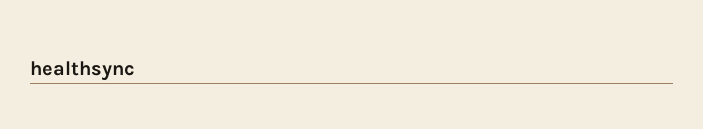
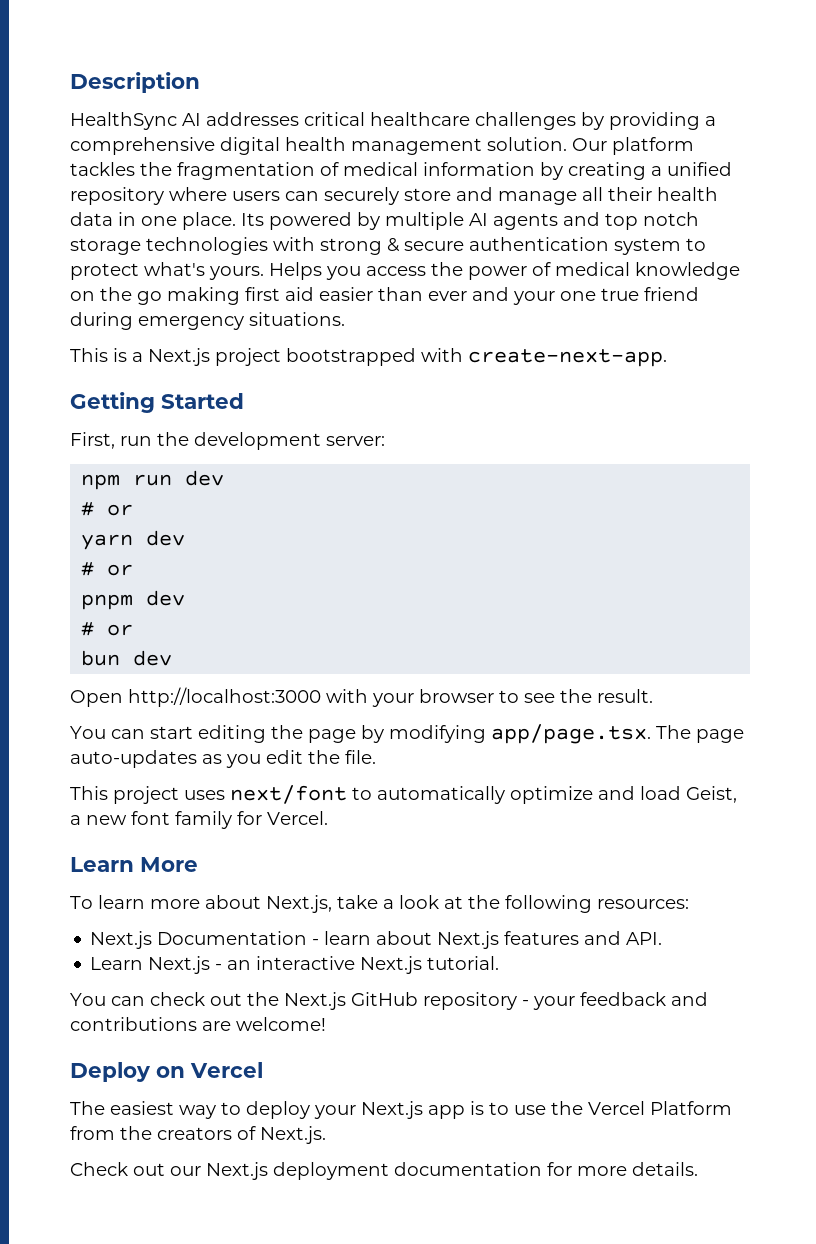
[30,61,135,81] healthsync -> [70,72,200,93] [70,112,716,130] [70,137,694,155] [70,162,732,180] [70,187,718,205] [70,212,699,230] [70,237,706,255] [70,262,740,280] [70,287,699,305] [70,312,345,330] [70,348,667,367] [70,392,244,413] [70,432,385,450] [81,470,225,490] [81,502,134,516] [81,530,186,550] [81,562,134,576] [81,590,186,610] [81,622,134,636] [81,650,173,666] [70,687,653,707] [70,724,744,744] [70,750,376,768] [70,785,737,804] [70,811,328,829] [70,857,198,872] [70,895,689,913] [90,931,663,949] [90,956,500,974] [70,992,708,1010] [70,1017,326,1031] [70,1062,263,1082] [70,1101,732,1119] [70,1126,326,1144] [70,1162,698,1180] Description // HealthSync AI addresses critical healthcare challenges by providing a comprehensive digital health management solution. Our platform tackles the fragmentation of medical information by creating a unified repository where users can securely store and manage all their health data in one place. Its powered by multiple AI agents and top notch storage technologies with strong & secure authentication system to protect what's yours. Helps you access the power of medical knowledge on the go making first aid easier than ever and your one true friend during emergency situations. // This is a Next.js project bootstrapped with create-next-app. // Getting Started // First, run the development server: // npm run dev // # or // yarn dev // # or // pnpm dev // # or // bun dev // Open http://localhost:3000 with your browser to see the result. // You can start editing the page by modifying app/page.tsx. The page auto-updates as you edit the file. // This project uses next/font to automatically optimize and load Geist, a new font family for Vercel. // Learn More // To learn more about Next.js, take a look at the following resources: // Next.js Documentation - learn about Next.js features and API. // Learn Next.js - an interactive Next.js tutorial. // You can check out the Next.js GitHub repository - your feedback and contributions are welcome! // Deploy on Vercel // The easiest way to deploy your Next.js app is to use the Vercel Platform from the creators of Next.js. // Check out our Next.js deployment documentation for more details.

